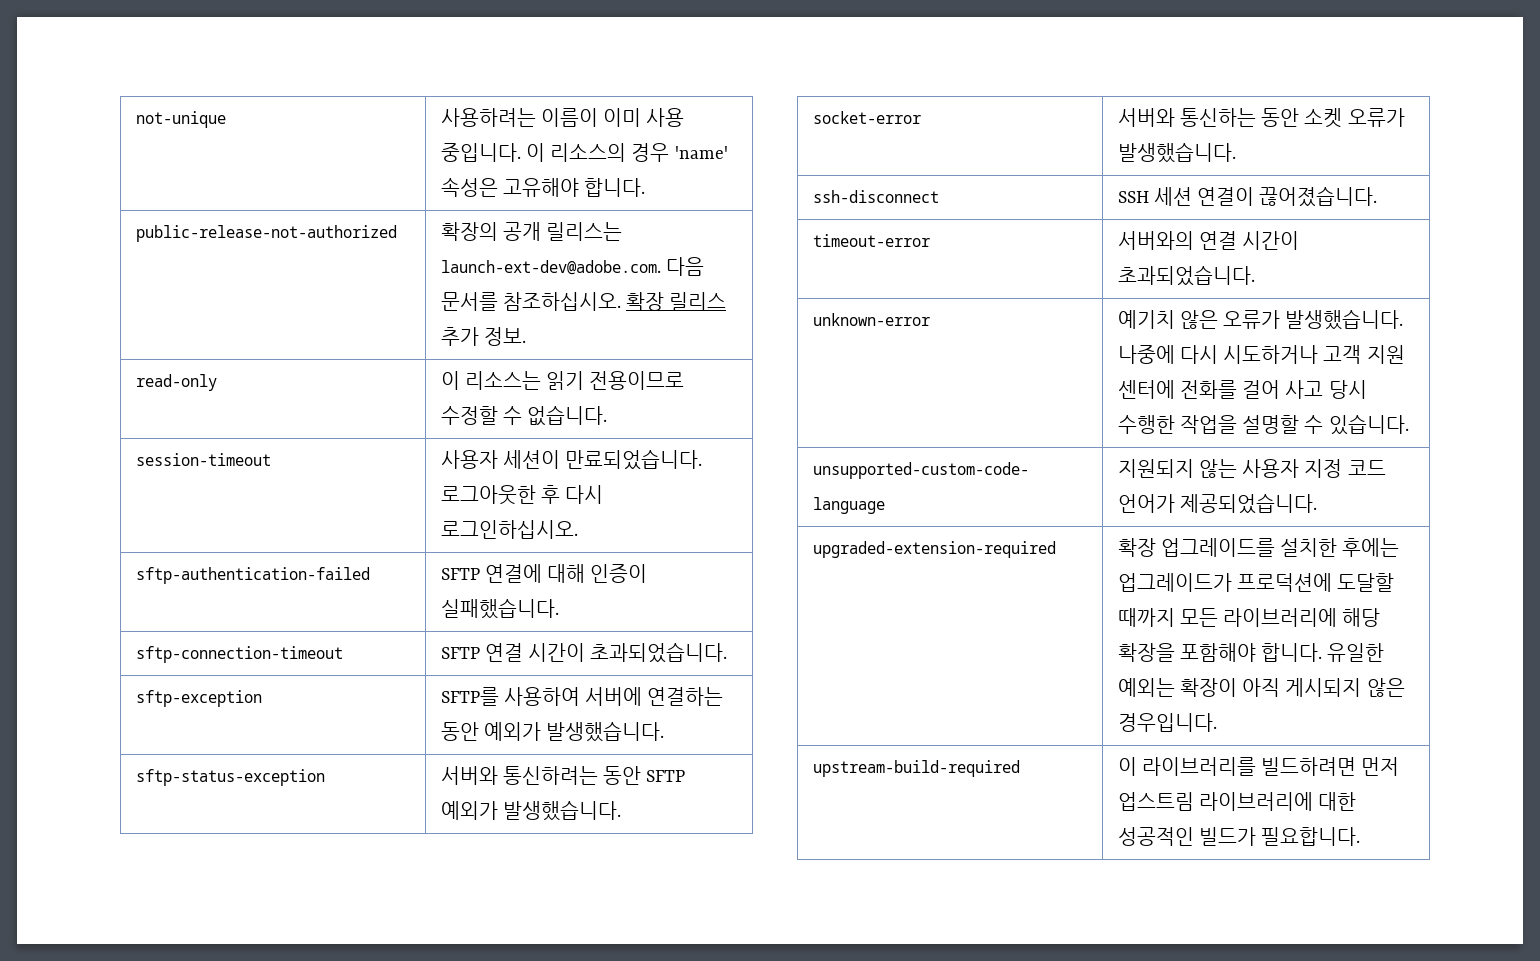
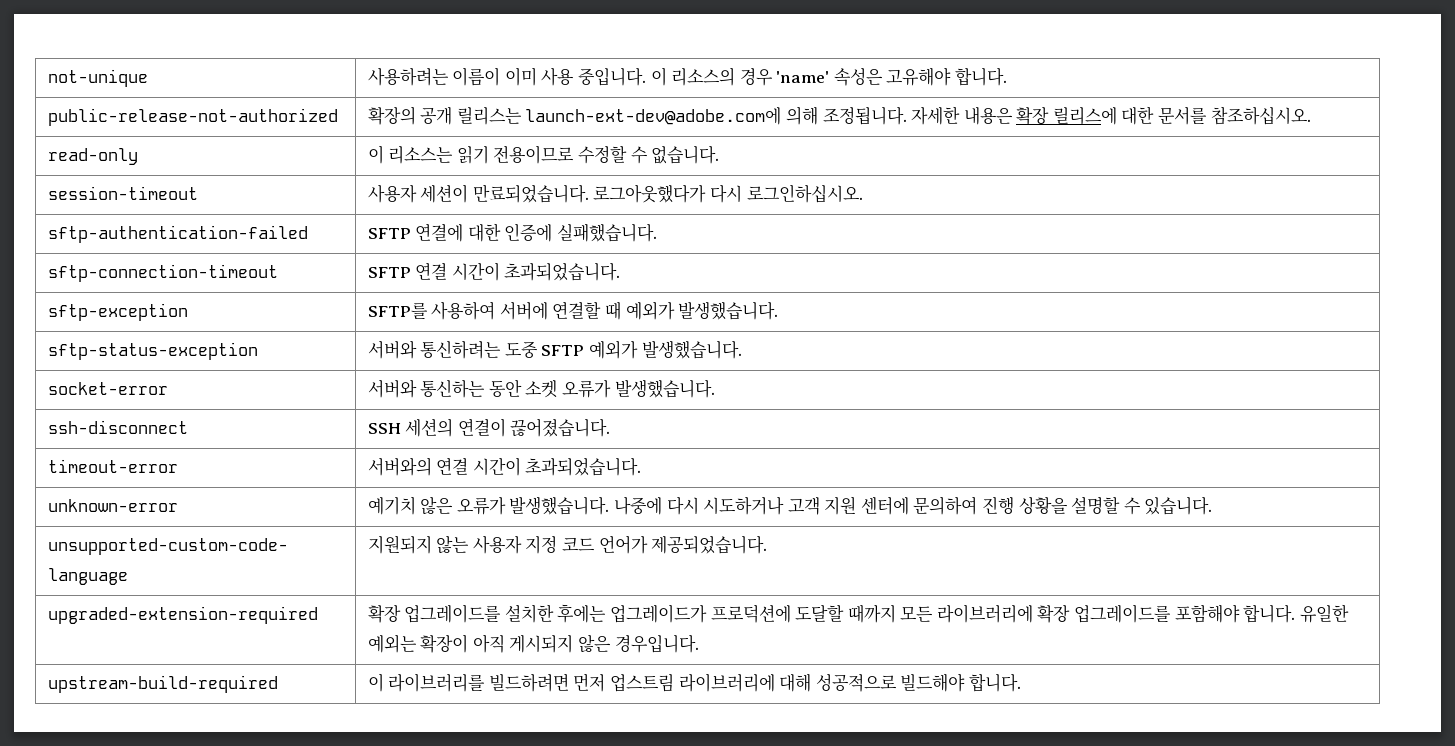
[440,257,704,276] [440,292,727,311] [440,327,526,346] launch-ext-dev@adobe.com. 다음 문서를 참조하십시오. 확장 릴리스 추가 정보. -> [525,106,1311,125] launch-ext-dev@adobe.com에 의해 조정됩니다. 자세한 내용은 확장 릴리스에 대한 문서를 참조하십시오.
[440,485,560,505] 로그아웃한 후 -> [593,184,707,203] 로그아웃했다가
[547,564,648,583] 대해 인증이 -> [467,223,553,242] 대한 인증에
[647,687,724,706] [440,722,479,741] 연결하는 동안 -> [552,301,621,320] 연결할 때
[603,766,642,785] 동안 -> [504,341,538,358] 도중
[1153,187,1192,206] 세션 -> [405,418,454,437] 세션의
[1179,380,1367,399] [1117,415,1237,434] 전화를 걸어 사고 당시 수행한 작업을 -> [913,496,1068,515] 문의하여 진행 상황을
[1342,608,1381,627] [1117,643,1175,662] 해당 확장을 -> [1037,604,1172,623] 확장 업그레이드를
[1318,792,1357,811] [1117,827,1361,846] 대한 성공적인 빌드가 필요합니다. -> [779,673,1021,692] 대해 성공적으로 빌드해야 합니다.

